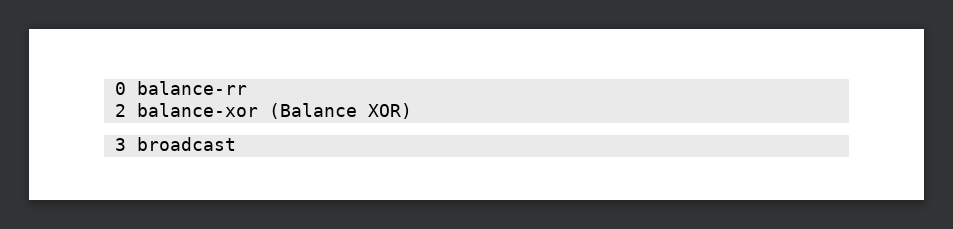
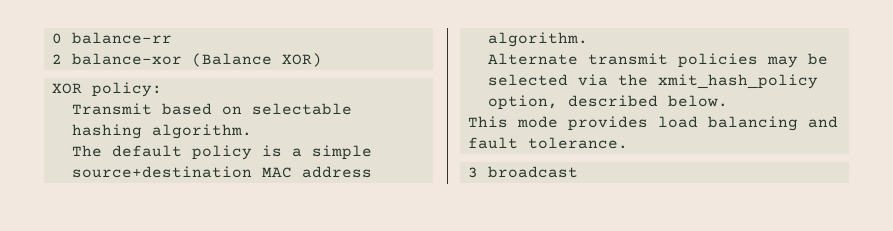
(412, 111) none -> [51,82,162,97] [71,103,352,115] [71,124,252,139] [71,145,372,160] [71,166,372,178] [487,32,588,47] [487,53,828,68] [487,74,818,89] [487,95,728,110] [467,116,838,131] [467,137,628,149] // XOR policy: // Transmit based on selectable hashing algorithm. // The default policy is a simple source+destination MAC address algorithm. // Alternate transmit policies may be selected via the xmit_hash_policy option, described below. // This mode provides load balancing and fault tolerance.

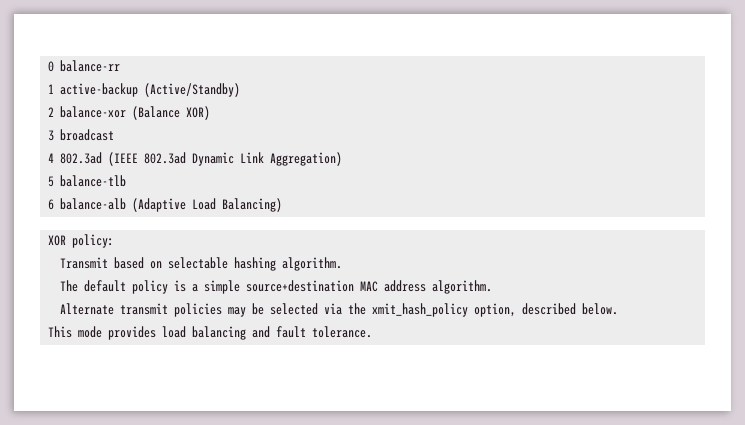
(172, 38) none -> [48,83,241,97] // 1 active-backup (Active/Standby)
(322, 60) none -> [48,129,115,141] [48,152,343,166] [48,175,127,187] [48,198,283,212] // 3 broadcast // 4 802.3ad (IEEE 802.3ad Dynamic Link Aggregation) // 5 balance-tlb // 6 balance-alb (Adaptive Load Balancing)
[467,166,578,178] // 3 broadcast -> (373, 332) none

